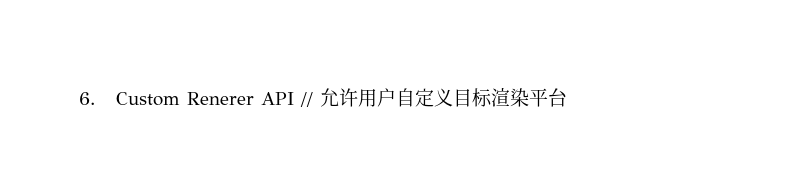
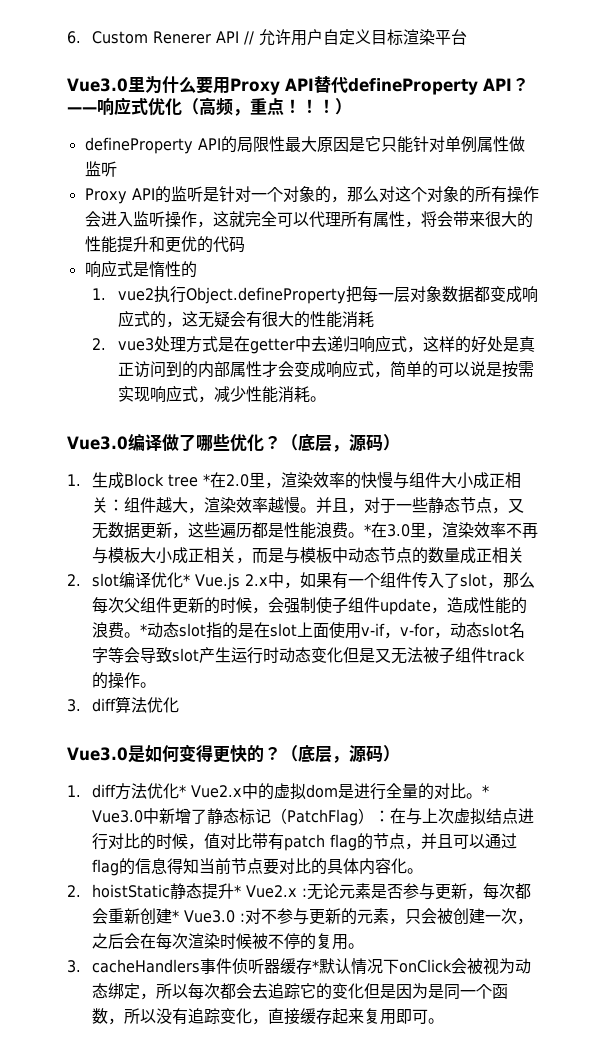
(567, 97) none -> [67,76,529,95] [67,97,352,116] [84,136,525,154] [84,161,117,177] [84,186,539,204] [84,211,533,228] [84,236,245,253] [84,260,197,278] [92,286,538,304] [117,310,374,328] [92,335,535,354] [117,360,534,378] [117,385,326,403] [67,433,400,452] [67,471,522,489] [92,496,525,514] [92,522,539,539] [92,547,525,564] [67,572,536,590] [92,597,528,615] [92,622,526,639] [92,647,526,664] [92,672,157,689] [67,696,180,713] [67,744,400,763] [67,783,490,800] [92,808,535,826] [92,833,518,851] [92,858,424,876] [67,883,532,900] [92,908,534,925] [92,933,365,950] [67,958,532,975] [92,983,509,1000] [92,1008,445,1025] // Vue3.0里为什么要用Proxy API替代defineProperty API？——响应式优化（高频，重点！！！） // defineProperty API的局限性最大原因是它只能针对单例属性做监听 // Proxy API的监听是针对一个对象的，那么对这个对象的所有操作会进入监听操作，这就完全可以代理所有属性，将会带来很大的性能提升和更优的代码 // 响应式是惰性的 // 1. vue2执行Object.defineProperty把每一层对象数据都变成响应式的，这无疑会有很大的性能消耗 // 2. vue3处理方式是在getter中去递归响应式，这样的好处是真正访问到的内部属性才会变成响应式，简单的可以说是按需实现响应式，减少性能消耗。 // Vue3.0编译做了哪些优化？（底层，源码） // 1.生成Block tree *在2.0里，渲染效率的快慢与组件大小成正相关：组件越大，渲染效率越慢。并且，对于一些静态节点，又无数据更新，这些遍历都是性能浪费。*在3.0里，渲染效率不再与模板大小成正相关，而是与模板中动态节点的数量成正相关 // 2. slot编译优化* Vue.js 2.x中，如果有一个组件传入了slot，那么每次父组件更新的时候，会强制使子组件update，造成性能的浪费。*动态slot指的是在slot上面使用v-if，v-for，动态slot名字等会导致slot产生运行时动态变化但是又无法被子组件track的操作。 // 3. diff算法优化 // Vue3.0是如何变得更快的？（底层，源码） // 1. diff方法优化* Vue2.x中的虚拟dom是进行全量的对比。* Vue3.0中新增了静态标记（PatchFlag）：在与上次虚拟结点进行对比的时候，值对比带有patch flag的节点，并且可以通过flag的信息得知当前节点要对比的具体内容化。 // 2. hoistStatic静态提升* Vue2.x :无论元素是否参与更新，每次都会重新创建* Vue3.0 :对不参与更新的元素，只会被创建一次，之后会在每次渲染时候被不停的复用。 // 3. cacheHandlers事件侦听器缓存*默认情况下onClick会被视为动态绑定，所以每次都会去追踪它的变化但是因为是同一个函数，所以没有追踪变化，直接缓存起来复用即可。

